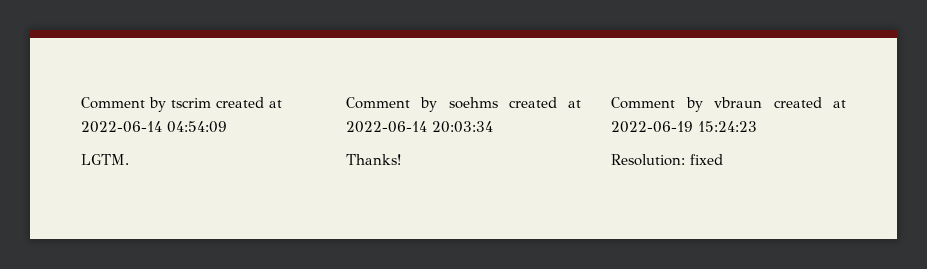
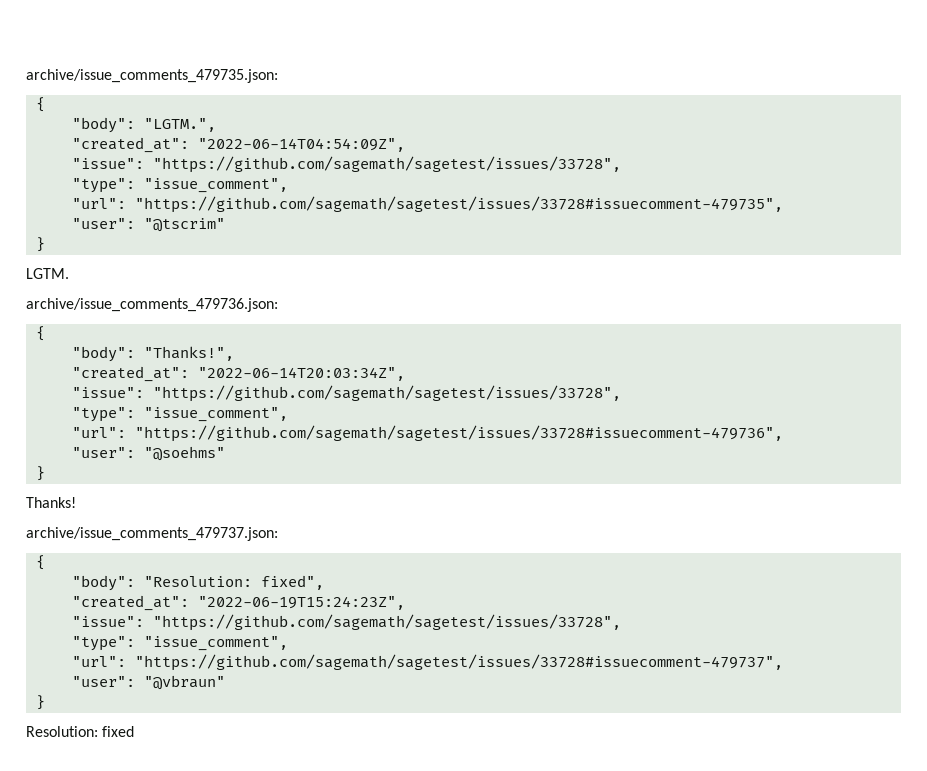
[81,97,282,112] [81,121,227,133] [81,154,129,165] [346,97,581,112] [346,121,493,133] [346,154,401,165] [611,97,846,112] [611,121,757,133] Comment by tscrim created at 2022-06-14 04:54:09 // LGTM. // Comment by soehms created at 2022-06-14 20:03:34 // Thanks! // Comment by vbraun created at 2022-06-19 15:24:23 -> [26,69,278,83] [35,97,45,112] [71,117,216,133] [71,137,405,153] [71,156,621,173] [71,178,288,193] [71,196,783,213] [71,218,225,232] [35,237,45,252] [26,268,69,279] [26,298,278,312] [35,326,45,341] [71,346,234,362] [71,366,405,382] [71,385,621,402] [71,407,288,422] [71,425,783,442] [71,446,225,461] [35,466,45,481] [26,497,76,508] [26,527,278,541] [35,555,45,570] [71,575,324,591] [71,595,405,611] [71,614,621,631] [71,636,288,651] [71,654,783,671] [71,675,225,690] [35,695,45,710] archive/issue_comments_479735.json: // { // "body": "LGTM.", // "created_at": "2022-06-14T04:54:09Z", // "issue": "https://github.com/sagemath/sagetest/issues/33728", // "type": "issue_comment", // "url": "https://github.com/sagemath/sagetest/issues/33728#issuecomment-479735", // "user": "@tscrim" // } // LGTM. // archive/issue_comments_479736.json: // { // "body": "Thanks!", // "created_at": "2022-06-14T20:03:34Z", // "issue": "https://github.com/sagemath/sagetest/issues/33728", // "type": "issue_comment", // "url": "https://github.com/sagemath/sagetest/issues/33728#issuecomment-479736", // "user": "@soehms" // } // Thanks! // archive/issue_comments_479737.json: // { // "body": "Resolution: fixed", // "created_at": "2022-06-19T15:24:23Z", // "issue": "https://github.com/sagemath/sagetest/issues/33728", // "type": "issue_comment", // "url": "https://github.com/sagemath/sagetest/issues/33728#issuecomment-479737", // "user": "@vbraun" // }

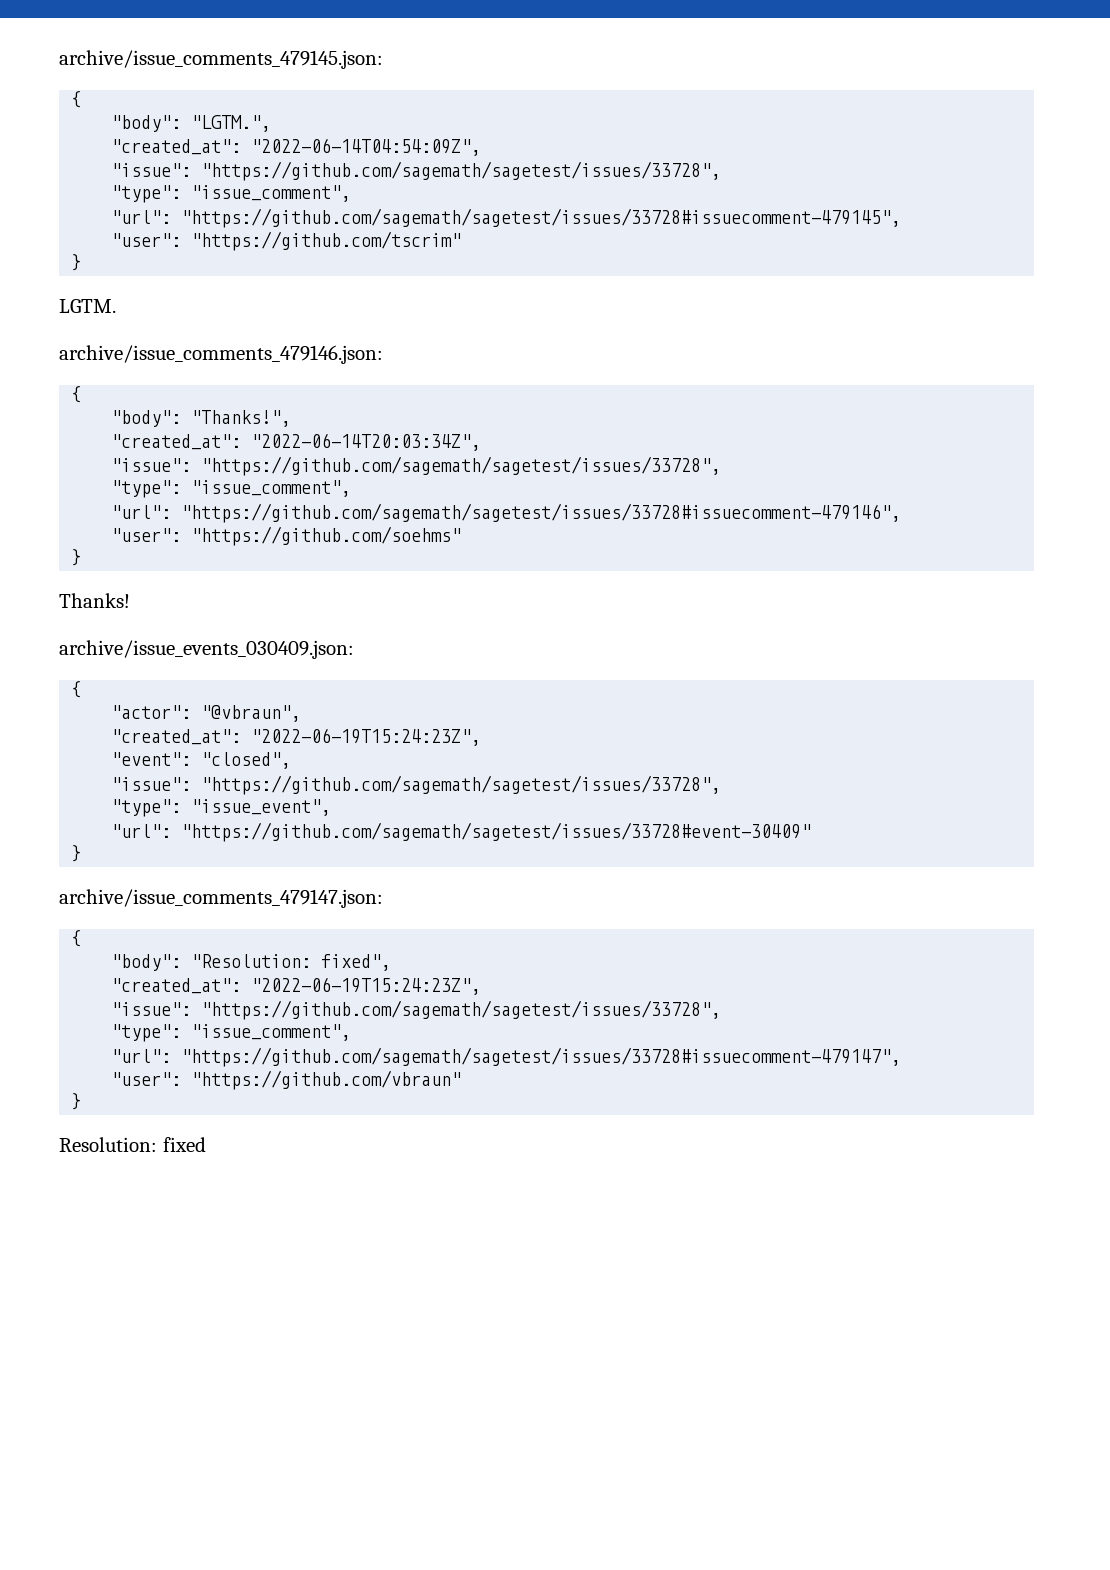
[26,69,278,83] archive/issue_comments_479735.json: -> [59,50,383,69] archive/issue_comments_479145.json:
[134,196,783,213] [71,218,225,232] "https://github.com/sagemath/sagetest/issues/33728#issuecomment-479735", // "user": "@tscrim" -> [181,208,902,228] [111,231,462,251] "https://github.com/sagemath/sagetest/issues/33728#issuecomment-479145", // "user": "https://github.com/tscrim"
[26,298,278,312] archive/issue_comments_479736.json: -> [59,345,383,364] archive/issue_comments_479146.json:
[134,425,783,442] [71,446,225,461] "https://github.com/sagemath/sagetest/issues/33728#issuecomment-479736", // "user": "@soehms" -> [181,503,902,523] [111,526,462,546] "https://github.com/sagemath/sagetest/issues/33728#issuecomment-479146", // "user": "https://github.com/soehms"
[26,527,278,541] archive/issue_comments_479737.json: -> [59,640,354,659] [71,681,82,698] [111,705,302,722] [111,728,482,746] [111,752,292,769] [111,775,722,795] [111,799,332,817] [111,822,812,842] [71,845,82,862] [59,889,383,908] archive/issue_events_030409.json: // { // "actor": "@vbraun", // "created_at": "2022-06-19T15:24:23Z", // "event": "closed", // "issue": "https://github.com/sagemath/sagetest/issues/33728", // "type": "issue_event", // "url": "https://github.com/sagemath/sagetest/issues/33728#event-30409" // } // archive/issue_comments_479147.json:
[134,654,783,671] [71,675,225,690] "https://github.com/sagemath/sagetest/issues/33728#issuecomment-479737", // "user": "@vbraun" -> [181,1047,902,1067] [111,1070,462,1090] "https://github.com/sagemath/sagetest/issues/33728#issuecomment-479147", // "user": "https://github.com/vbraun"

